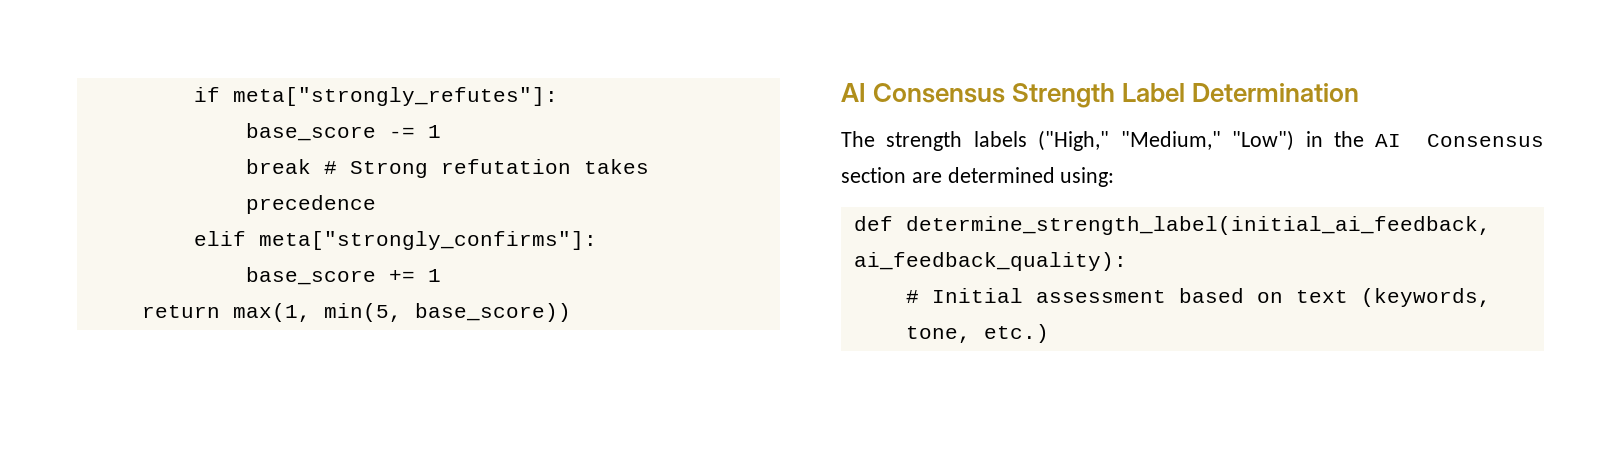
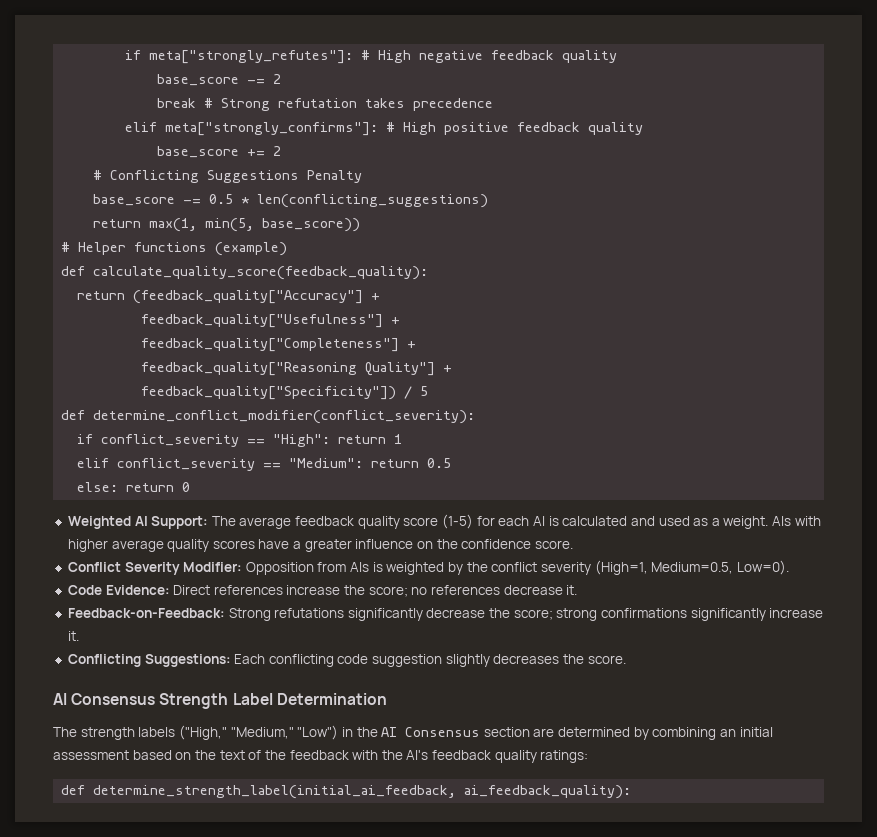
[245,123,441,141] // base_score -= 1 -> [361,50,618,63] [157,74,282,86] # High negative feedback quality // base_score -= 2
[245,267,441,285] [141,303,571,322] // base_score += 1 // return max(1, min(5, base_score)) -> [386,122,644,135] [157,146,282,158] [93,170,363,183] [93,194,489,208] [93,218,361,232] [61,242,288,256] [61,266,429,280] [77,290,381,304] [141,314,401,328] [141,338,417,352] [141,362,453,376] [141,386,429,400] [61,410,476,424] [77,434,403,447] [77,458,452,471] [77,482,191,492] [67,514,821,529] [67,539,573,552] [67,560,789,575] [67,585,578,597] [67,608,824,621] [67,631,79,641] [67,654,626,667] # High positive feedback quality // base_score += 2 // # Conflicting Suggestions Penalty // base_score -= 0.5 * len(conflicting_suggestions) // return max(1, min(5, base_score)) // # Helper functions (example) // def calculate_quality_score(feedback_quality): // return (feedback_quality["Accuracy"] + // feedback_quality["Usefulness"] + // feedback_quality["Completeness"] + // feedback_quality["Reasoning Quality"] + // feedback_quality["Specificity"]) / 5 // def determine_conflict_modifier(conflict_severity): // if conflict_severity == "High": return 1 // elif conflict_severity == "Medium": return 0.5 // else: return 0 // Weighted AI Support: The average feedback quality score (1-5) for each AI is calculated and used as a weight. AIs with higher average quality scores have a greater influence on the confidence score. // Conflict Severity Modifier: Opposition from AIs is weighted by the conflict severity (High=1, Medium=0.5, Low=0). // Code Evidence: Direct references increase the score; no references decrease it. // Feedback-on-Feedback: Strong refutations significantly decrease the score; strong confirmations significantly increase it. // Conflicting Suggestions: Each conflicting code suggestion slightly decreases the score.
[1060,167,1115,187] [853,216,1491,235] [853,252,1127,271] [905,288,1491,307] [905,324,1049,343] using: // def determine_strength_label(initial_ai_feedback, ai_feedback_quality): // # Initial assessment based on text (keywords, tone, etc.) -> [633,727,773,740] [53,750,589,763] [61,785,632,799] by combining an initial assessment based on the text of the feedback with the AI's feedback quality ratings: // def determine_strength_label(initial_ai_feedback, ai_feedback_quality):

